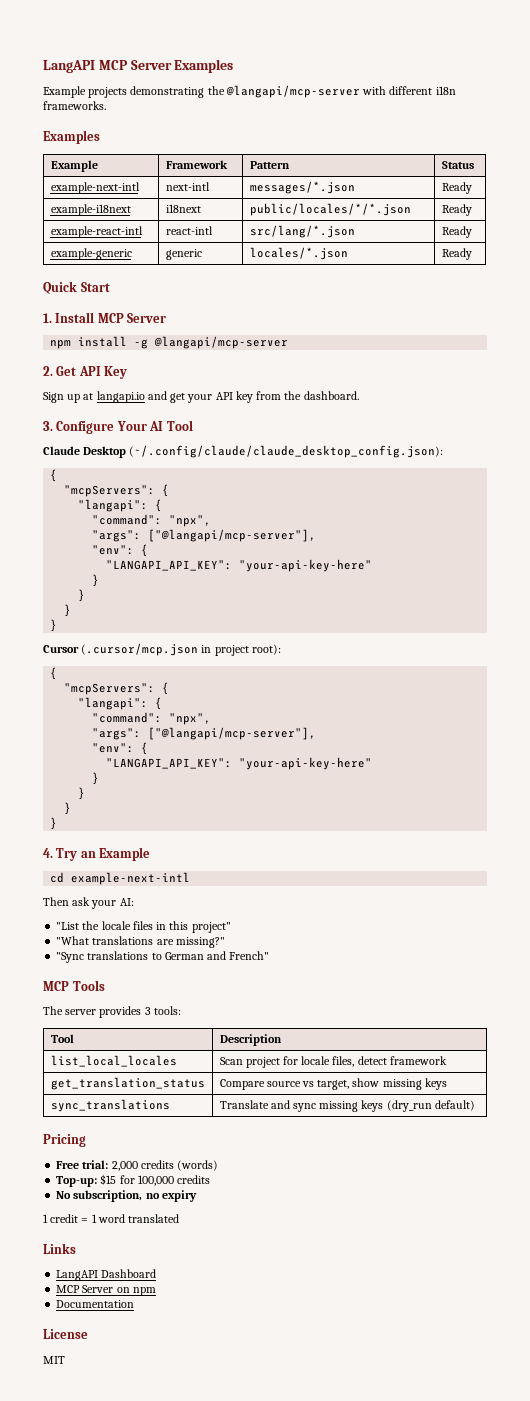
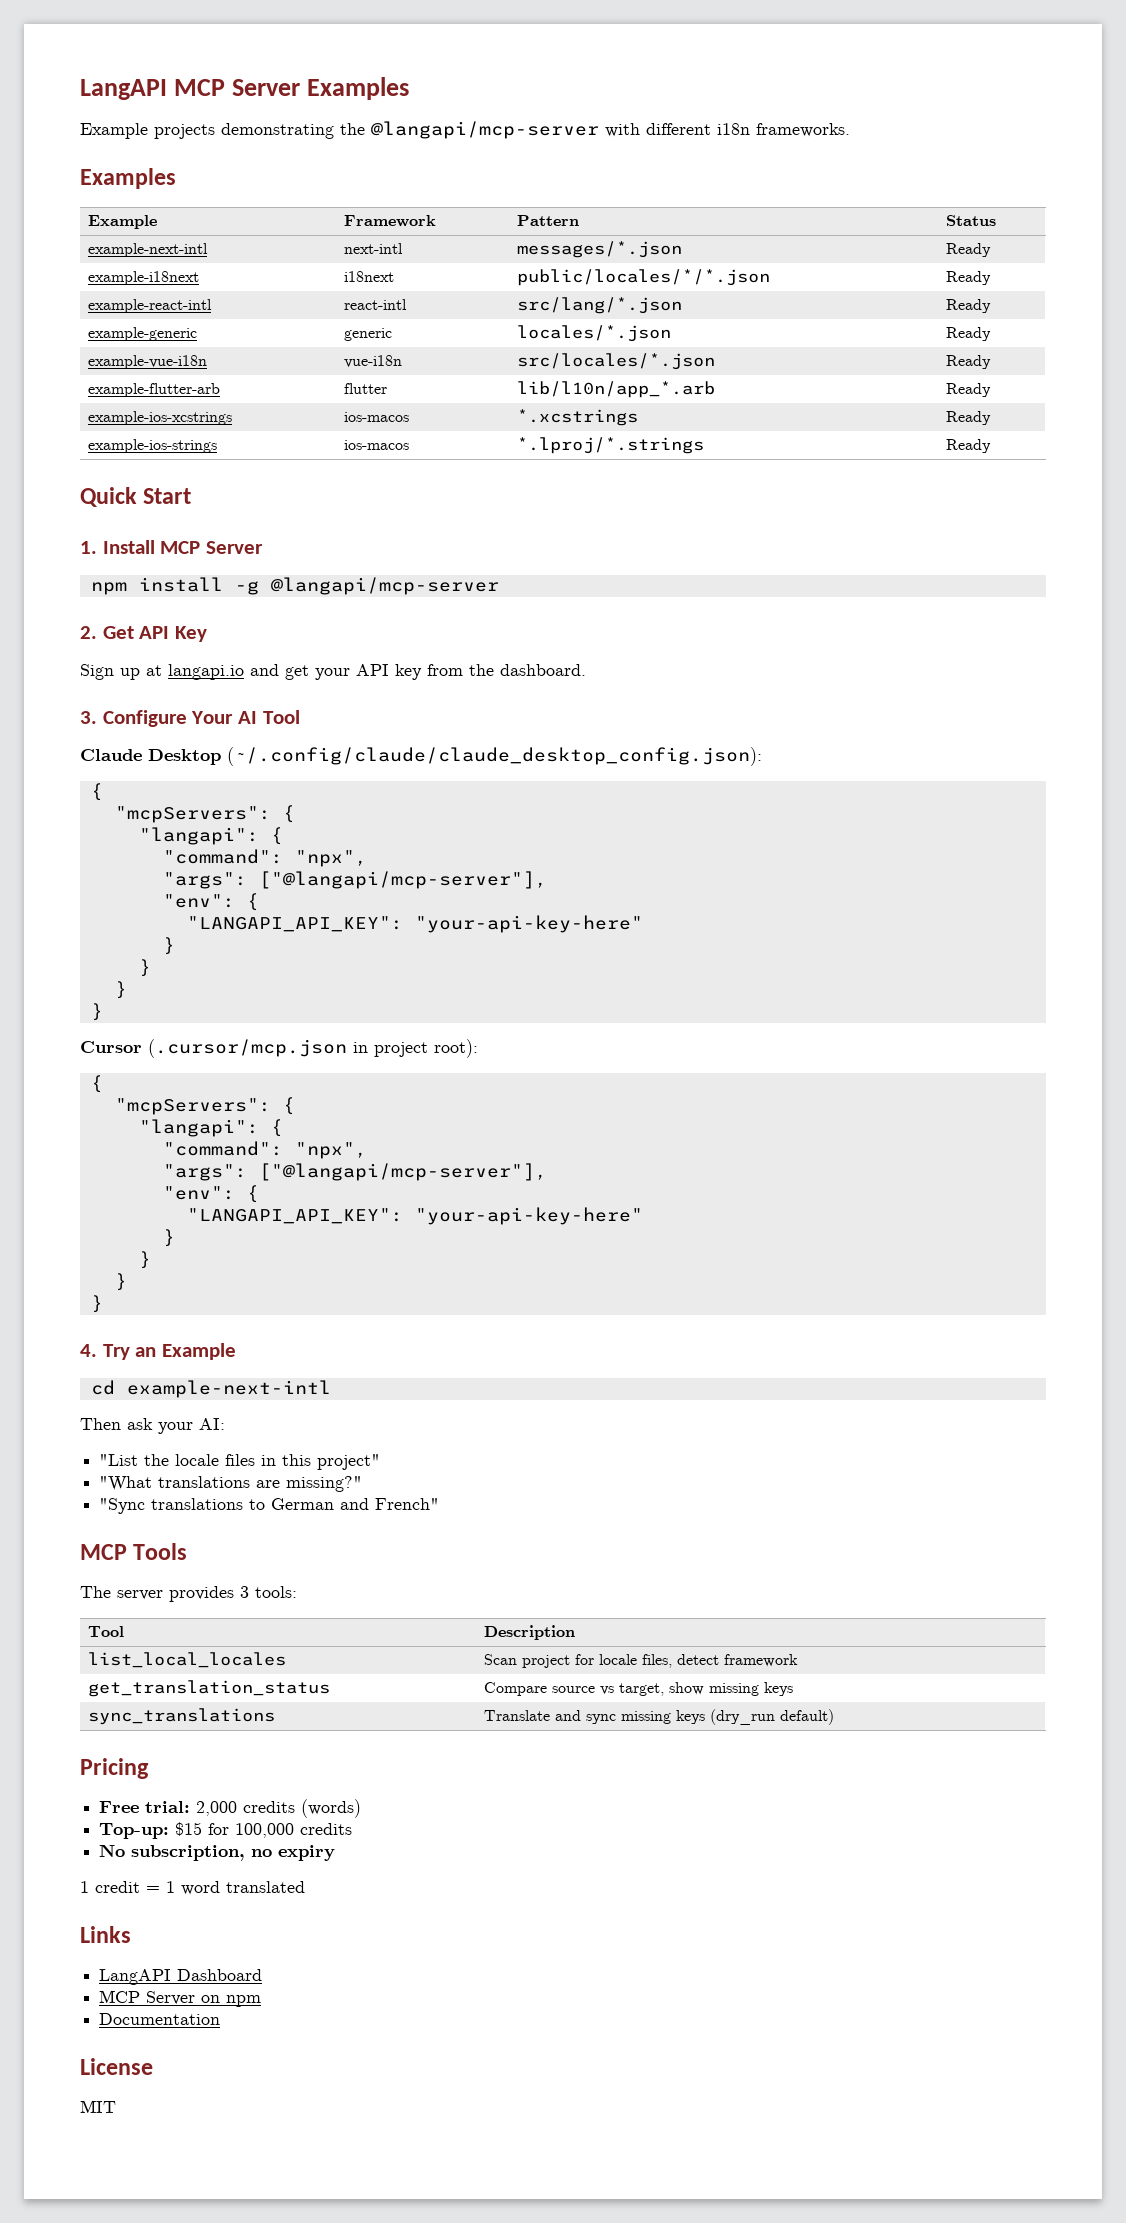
(472, 254) none -> [87,355,207,369] [343,355,402,368] [516,353,715,370] [945,355,991,369] [87,383,220,397] [343,383,387,394] [516,381,715,398] [945,383,991,397] [87,411,232,425] [343,412,409,422] [516,409,638,426] [945,411,991,425] [87,439,217,453] [343,440,409,450] [516,437,704,454] [945,439,991,453] // example-vue-i18n | vue-i18n | src/locales/*.json | Ready // example-flutter-arb | flutter | lib/l10n/app_*.arb | Ready // example-ios-xcstrings | ios-macos | *.xcstrings | Ready // example-ios-strings | ios-macos | *.lproj/*.strings | Ready

